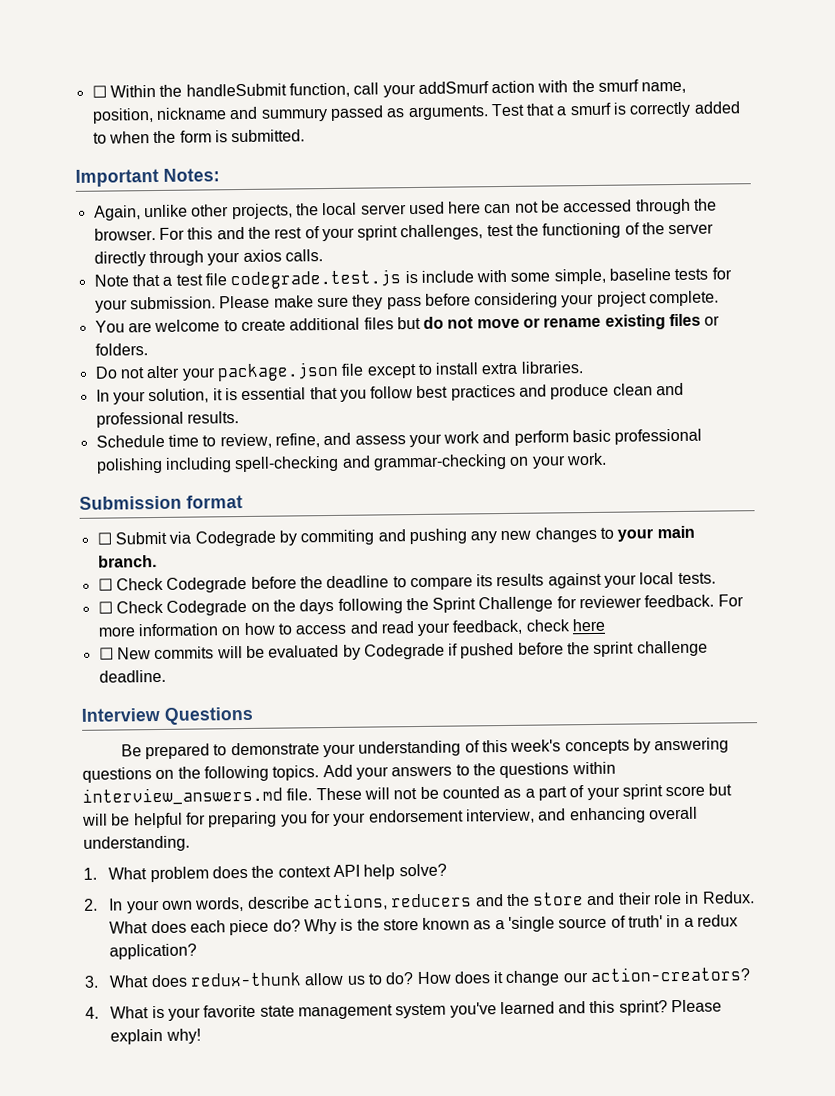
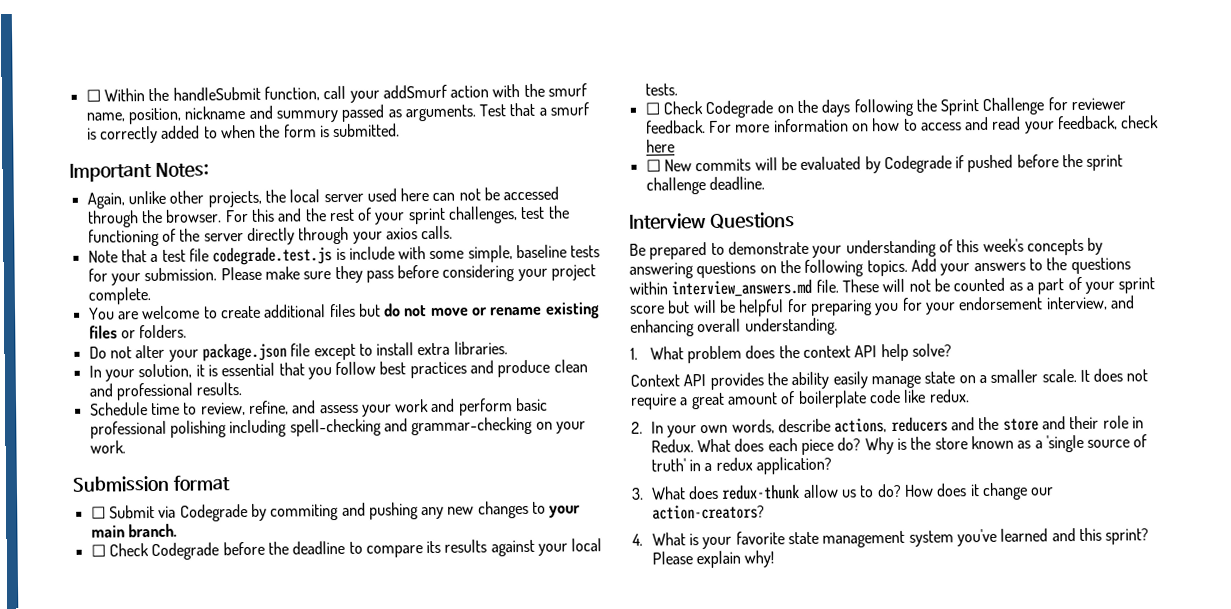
(447, 870) none -> [630,368,1149,390] [630,389,970,410] // Context API provides the ability easily manage state on a smaller scale. It does not require a great amount of boilerplate code like redux.

